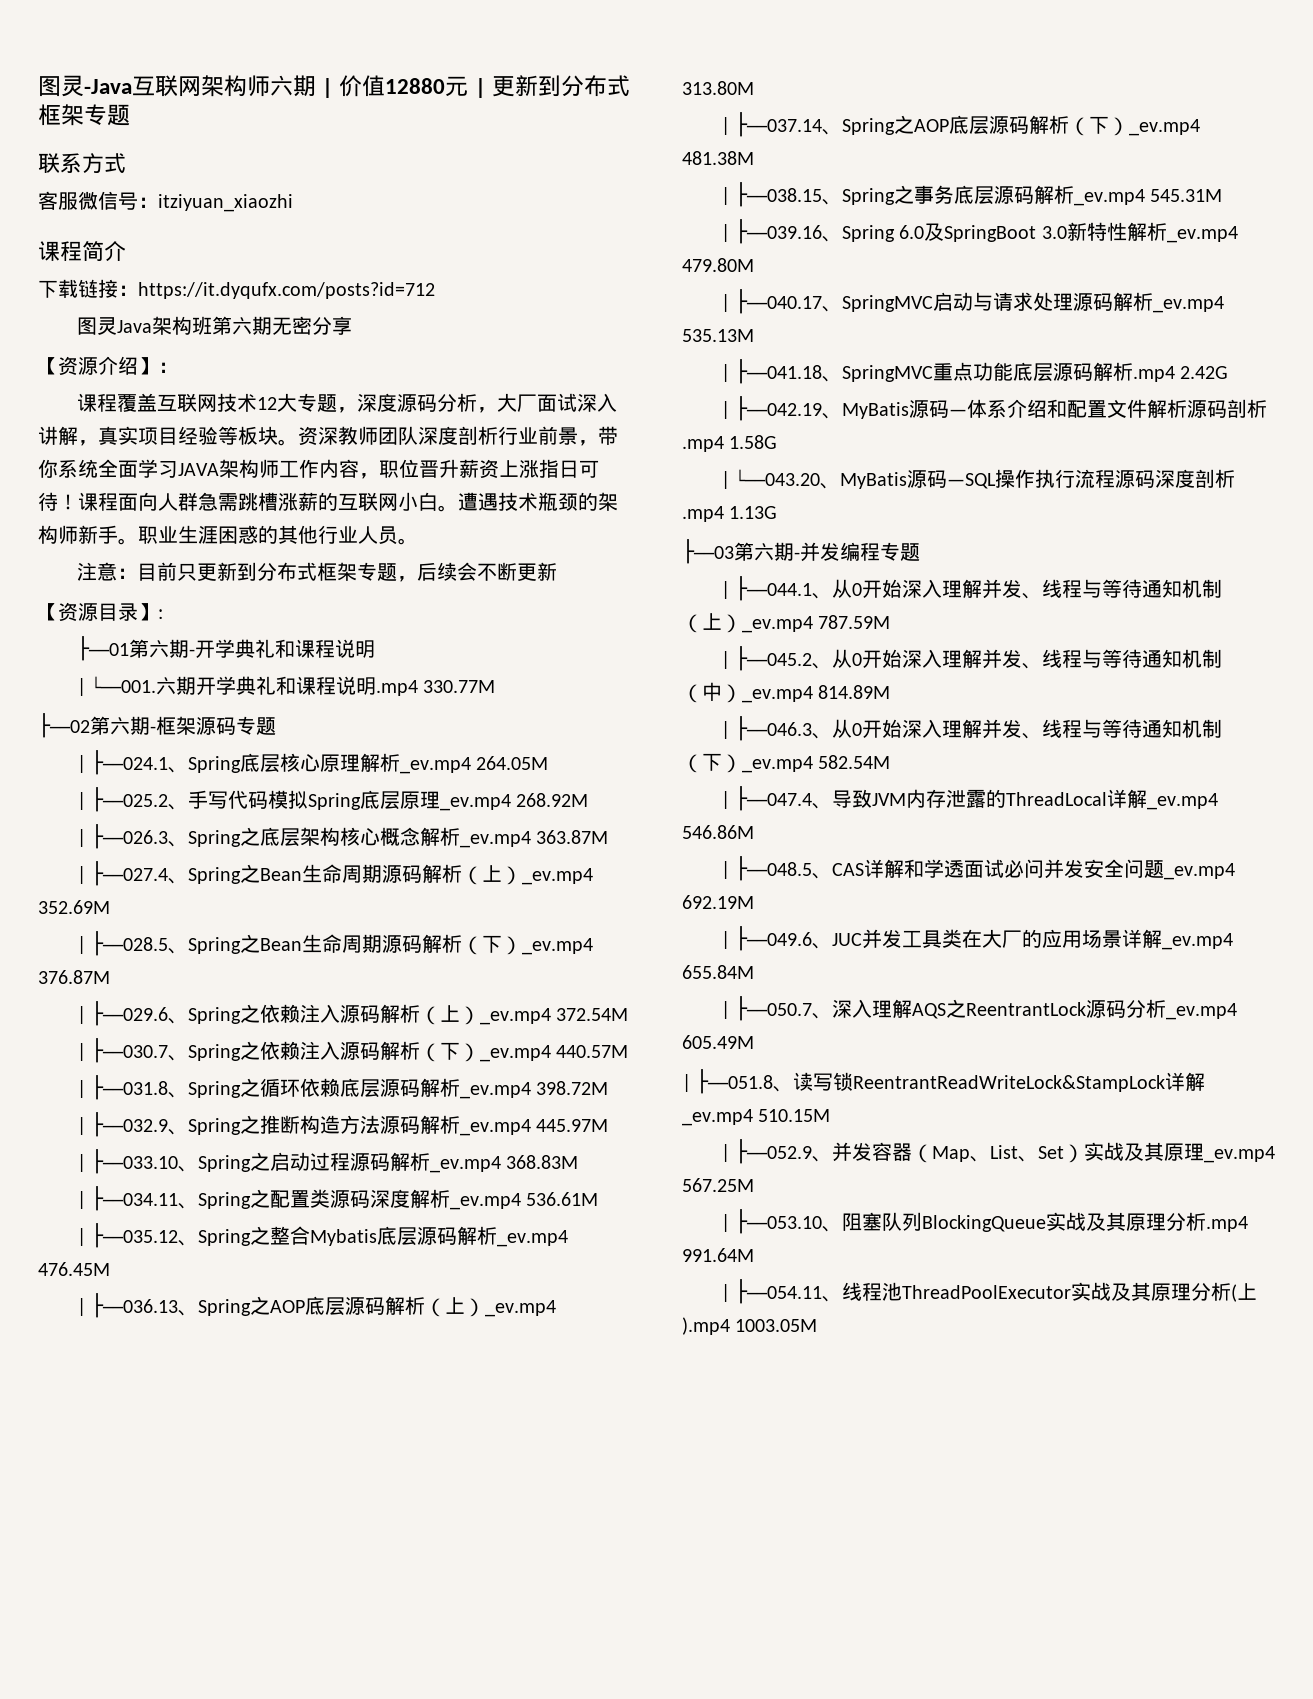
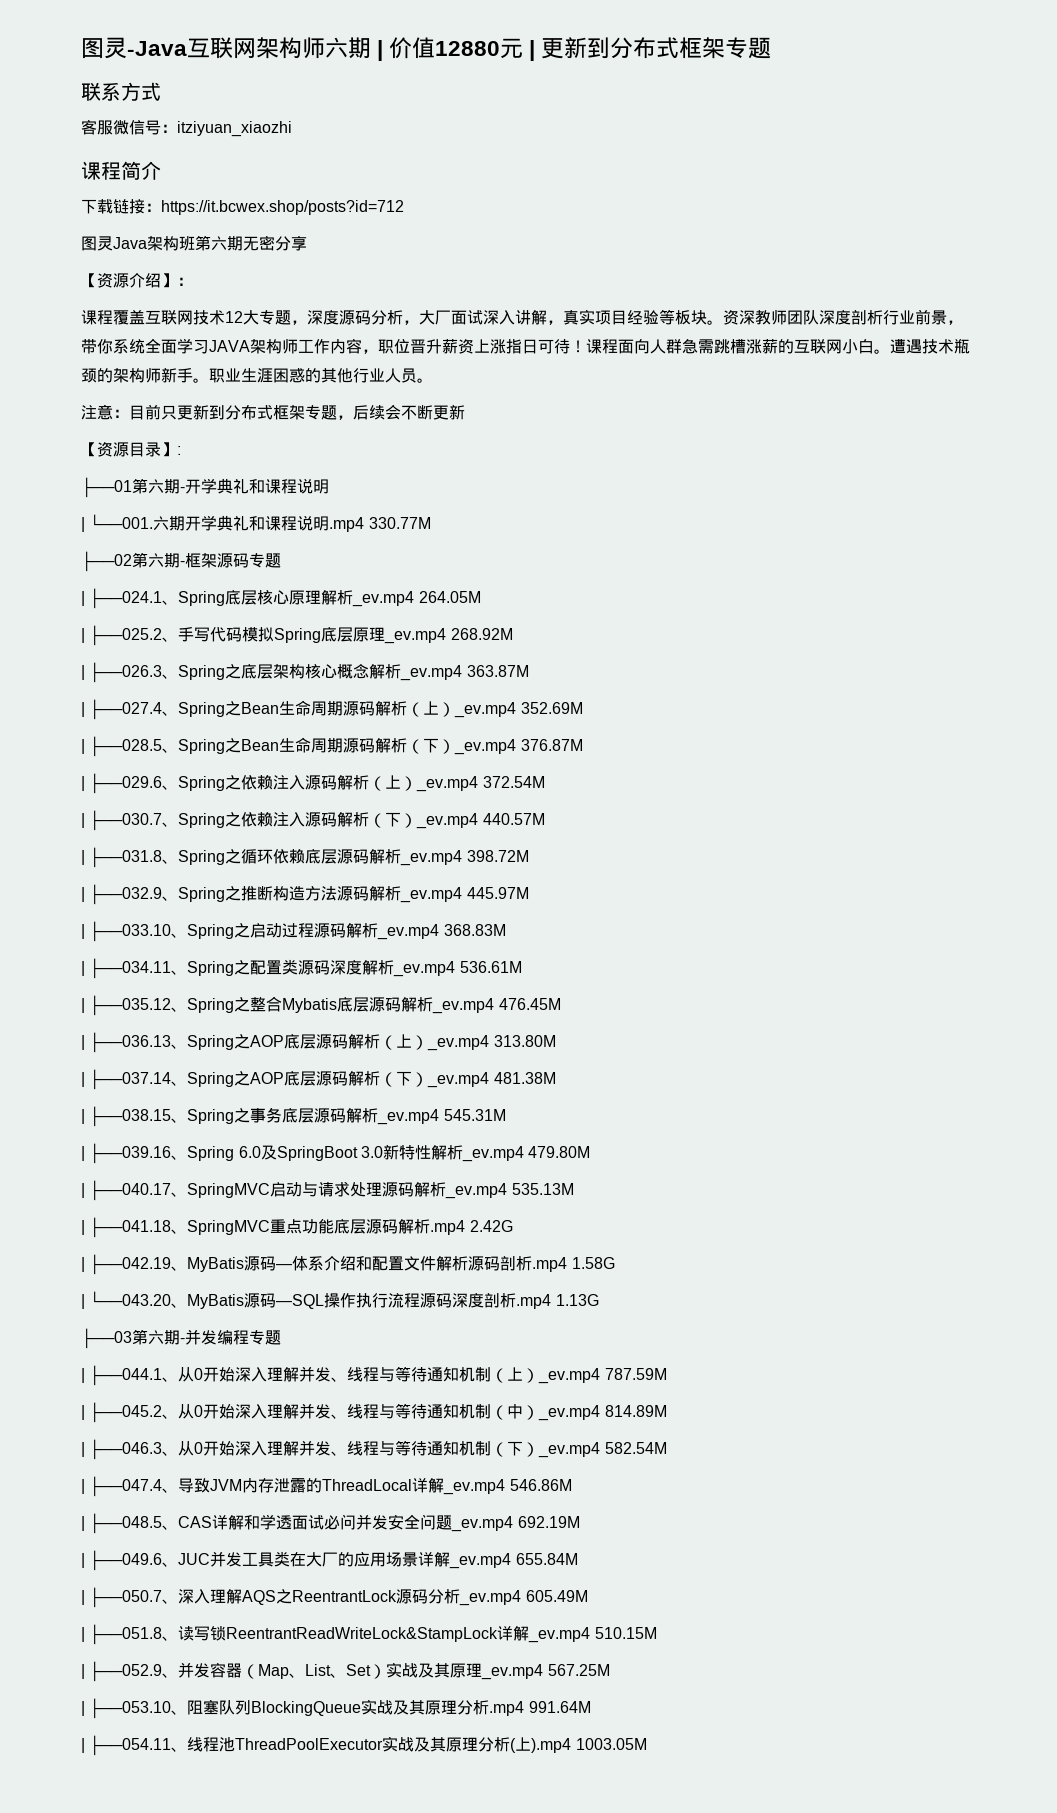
[138,282,435,299] https://it.dyqufx.com/posts?id=712 -> [161,200,404,215] https://it.bcwex.shop/posts?id=712

